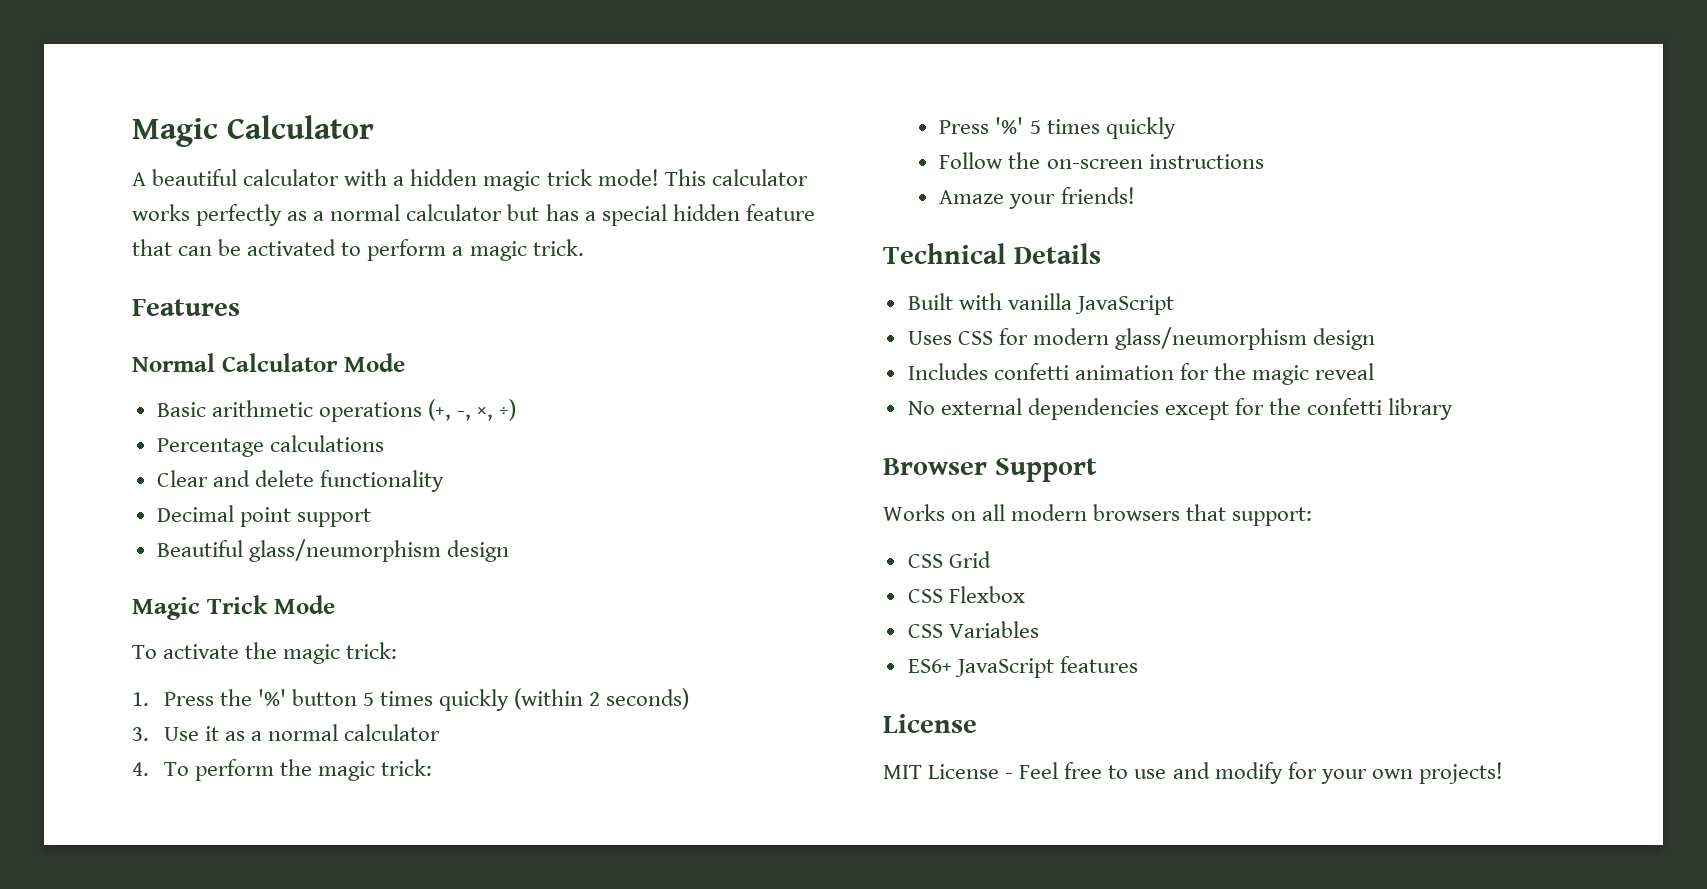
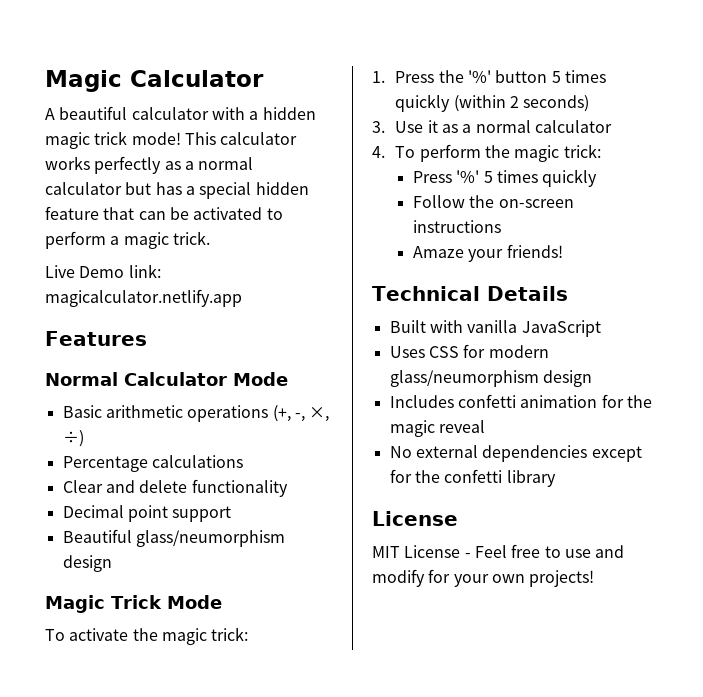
(584, 247) none -> [45,264,161,278] [45,289,242,307] // Live Demo link: magicalculator.netlify.app
[883,458,1097,482] [883,504,1313,526] [907,551,991,568] [907,586,1025,603] [907,621,1039,638] [907,656,1138,678] // Browser Support // Works on all modern browsers that support: // CSS Grid // CSS Flexbox // CSS Variables // ES6+ JavaScript features -> (556, 478) none

